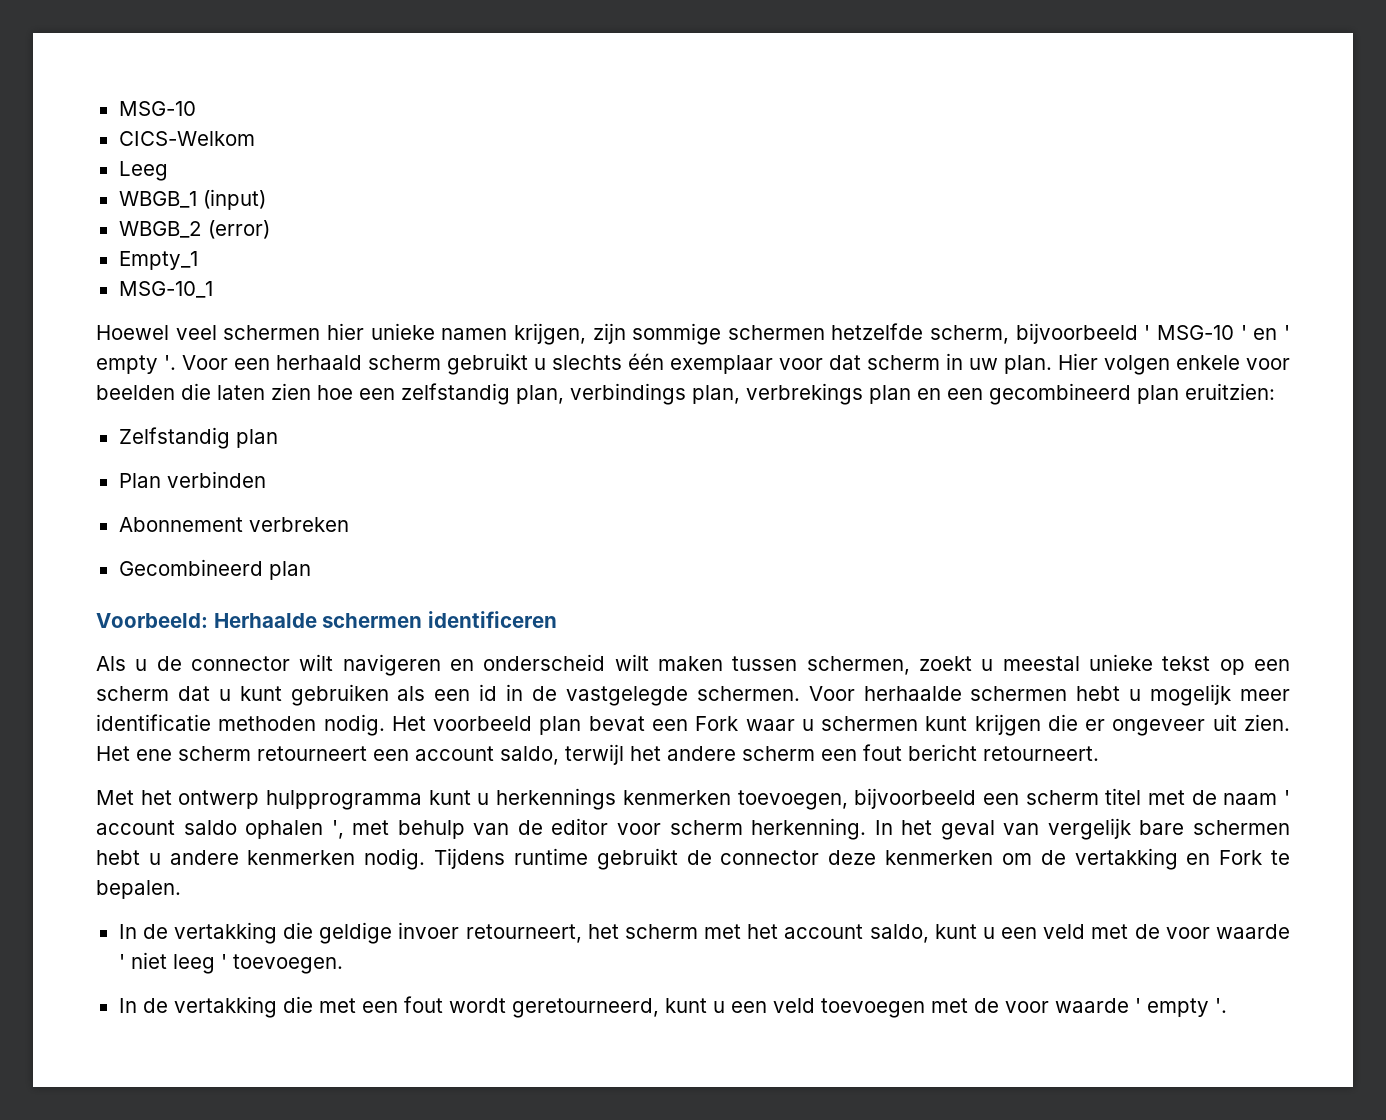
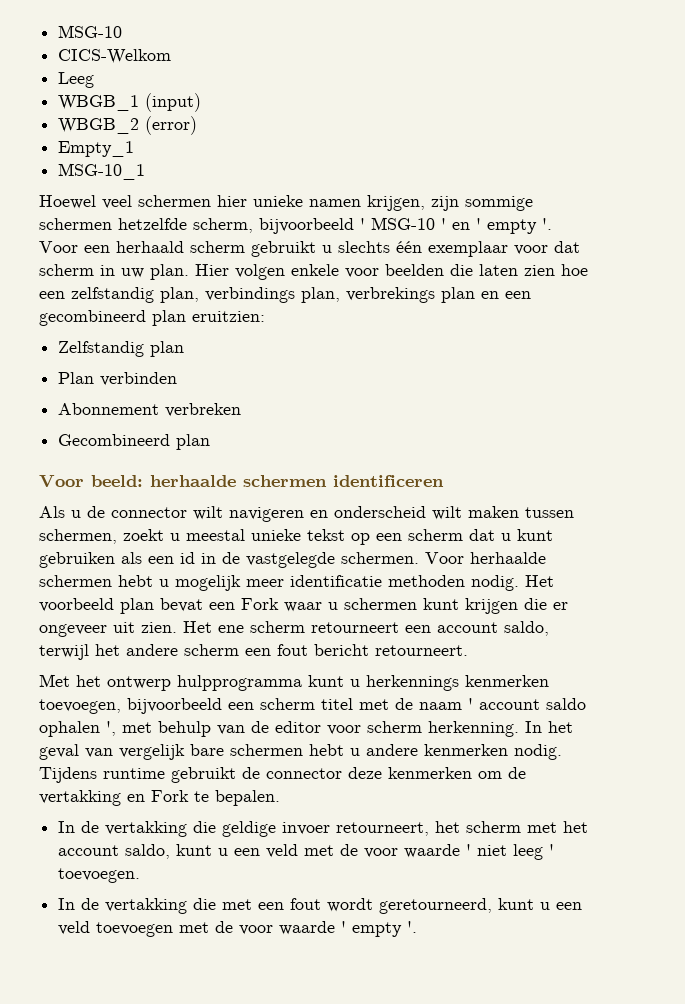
[96,613,317,628] Voorbeeld: Herhaalde -> [39,475,236,487] Voor beeld: herhaalde

